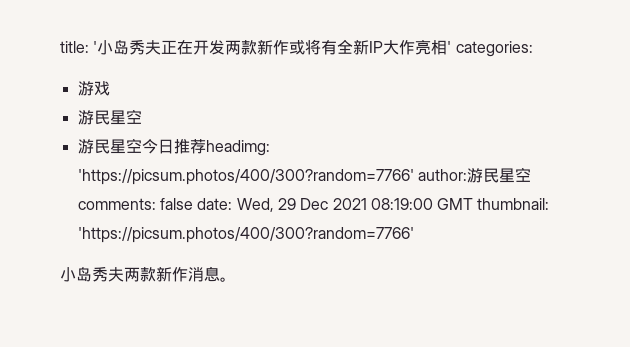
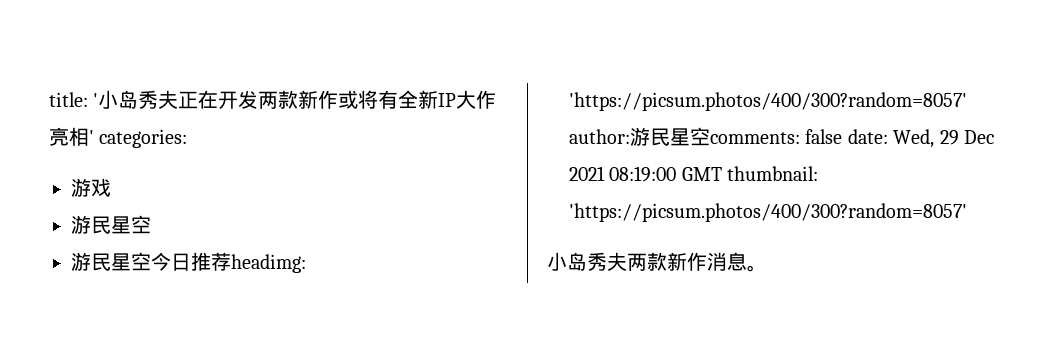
[77,169,414,185] 'https://picsum.photos/400/300?random=7766' -> [569,92,967,111] 'https://picsum.photos/400/300?random=8057'
[77,227,414,243] 'https://picsum.photos/400/300?random=7766' -> [569,203,967,222] 'https://picsum.photos/400/300?random=8057'

